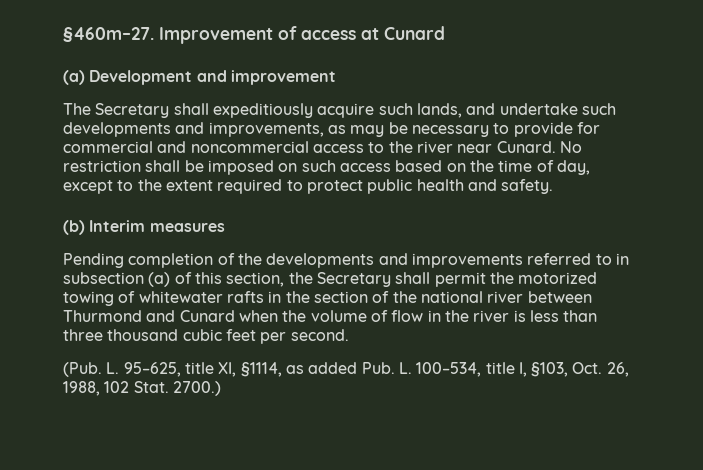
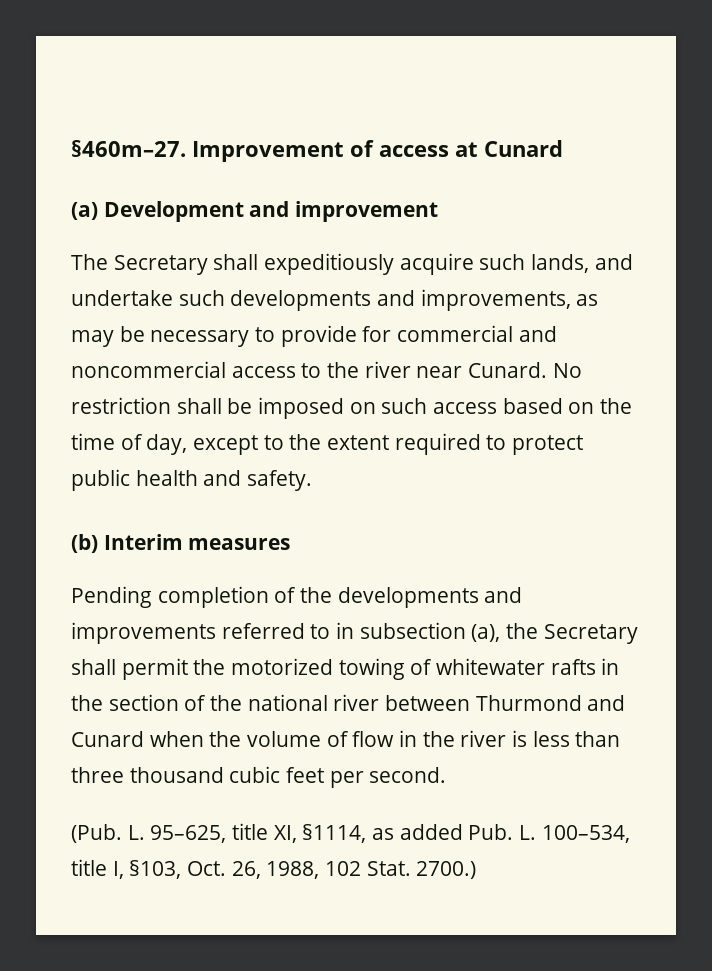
[148,272,285,287] (a) of this section, -> [471,624,501,642] (a),

